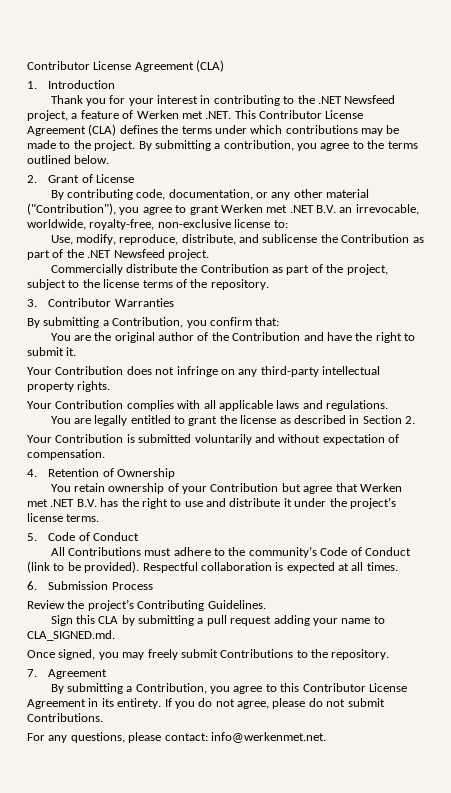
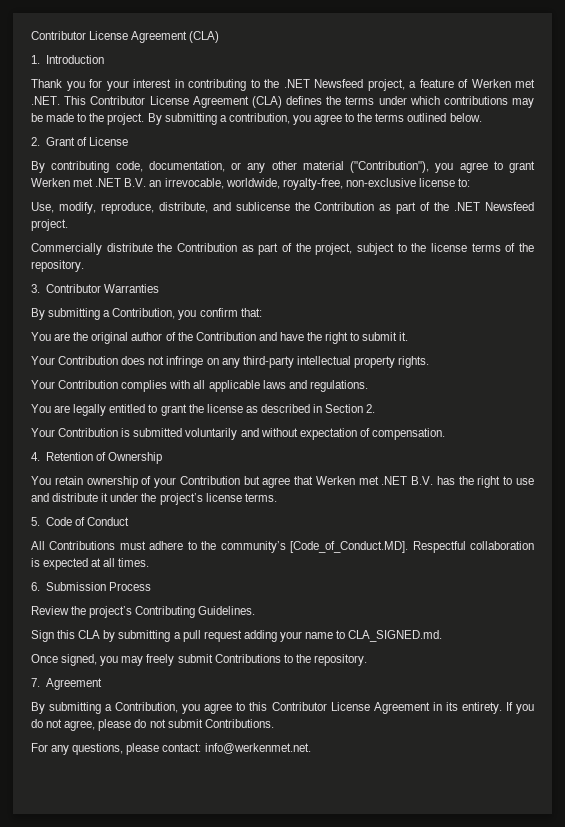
[320,547,411,556] [27,561,140,573] Code of Conduct (link to be provided). -> [290,541,409,553] [Code_of_Conduct.MD].

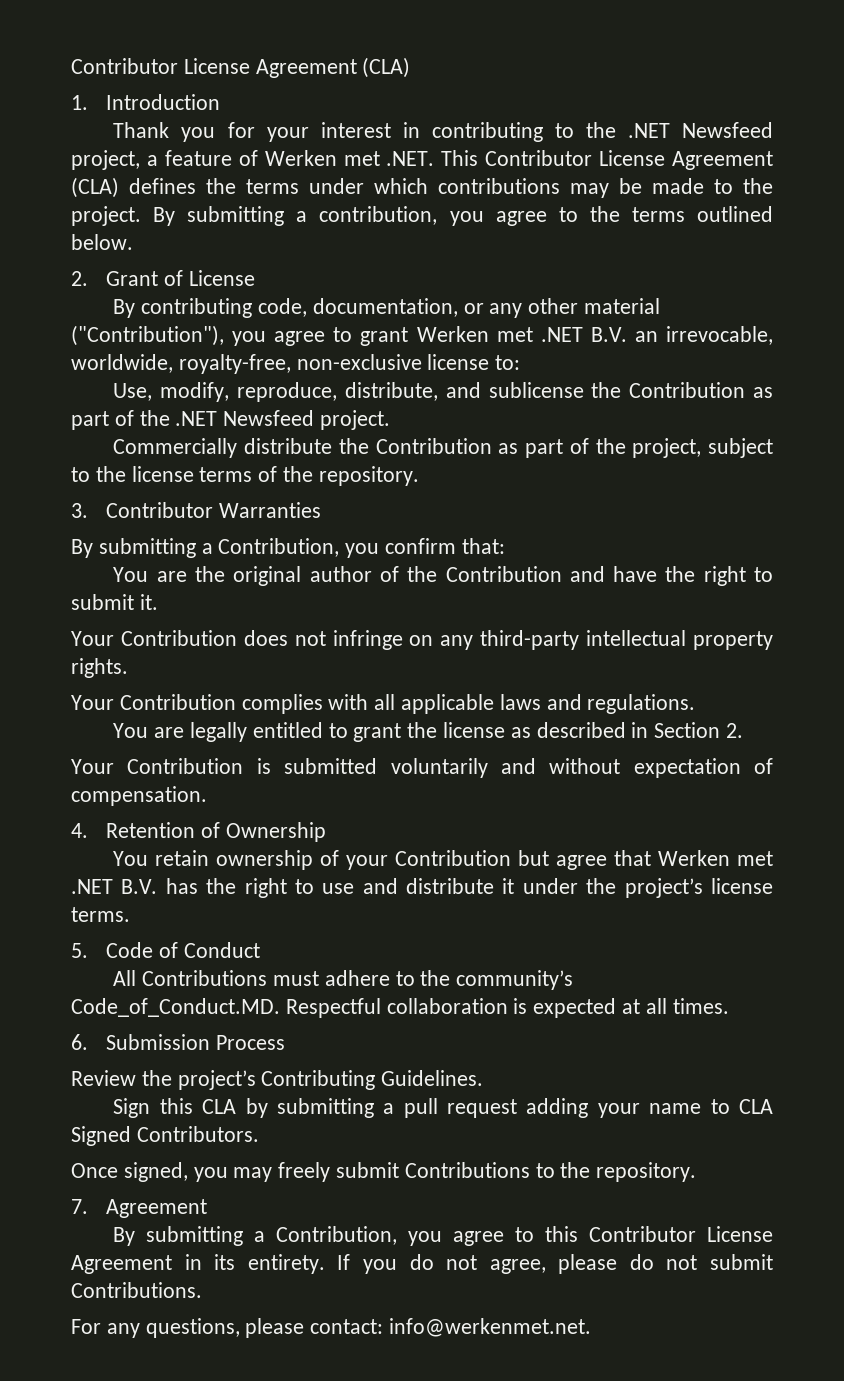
[290,541,409,553] [Code_of_Conduct.MD]. -> [71,998,280,1017] Code_of_Conduct.MD.
[348,630,443,642] CLA_SIGNED.md. -> [739,1099,774,1114] [71,1126,259,1146] CLA Signed Contributors.

